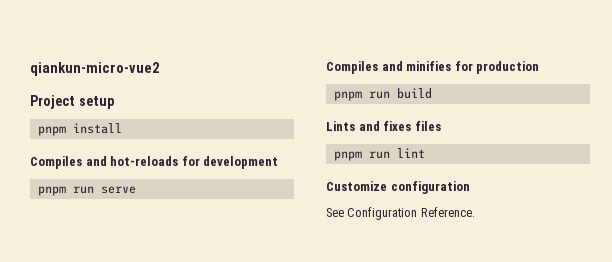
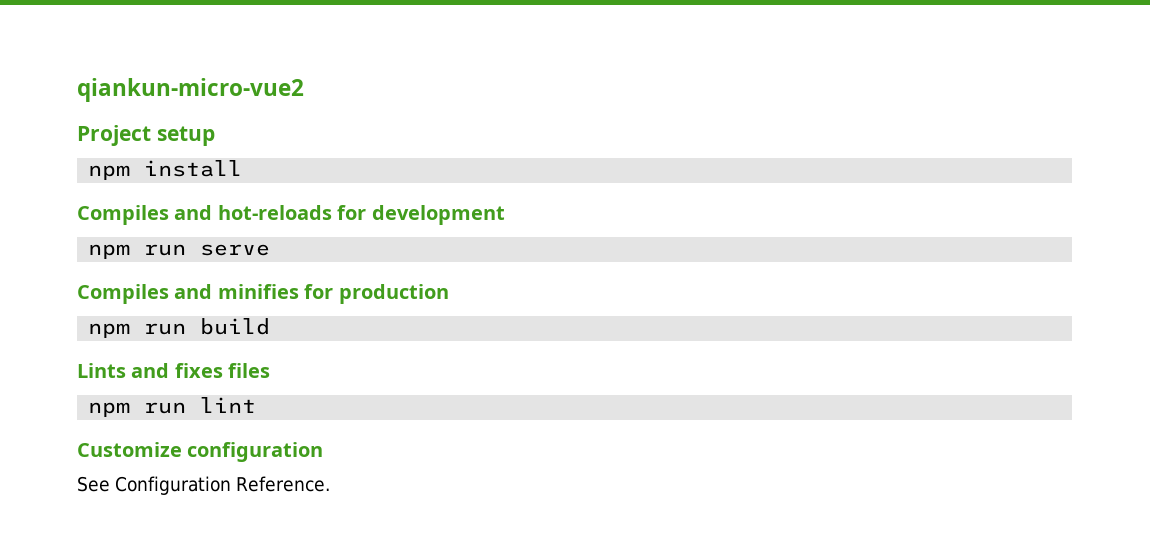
[37,126,66,136] pnpm -> [88,165,131,180] npm
[37,186,66,196] pnpm -> [88,244,131,259] npm
[333,91,362,101] pnpm -> [88,323,131,338] npm
[333,151,362,161] pnpm -> [88,402,131,417] npm

